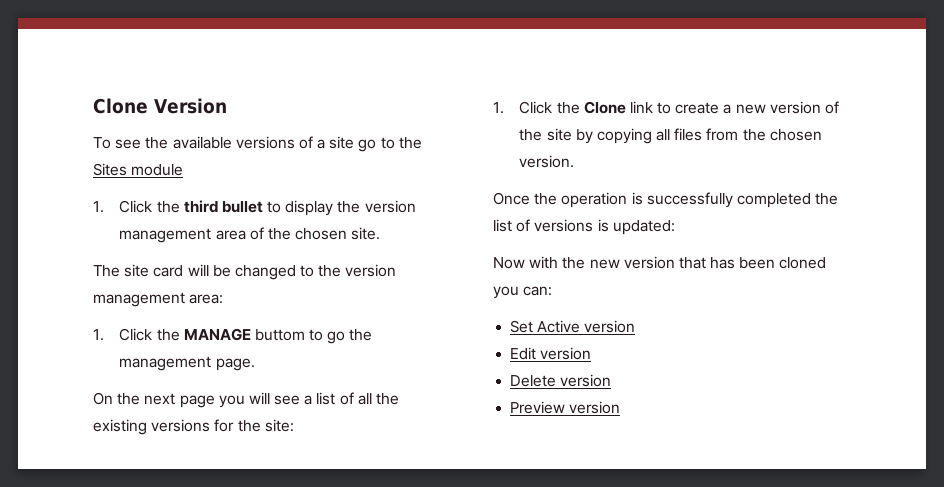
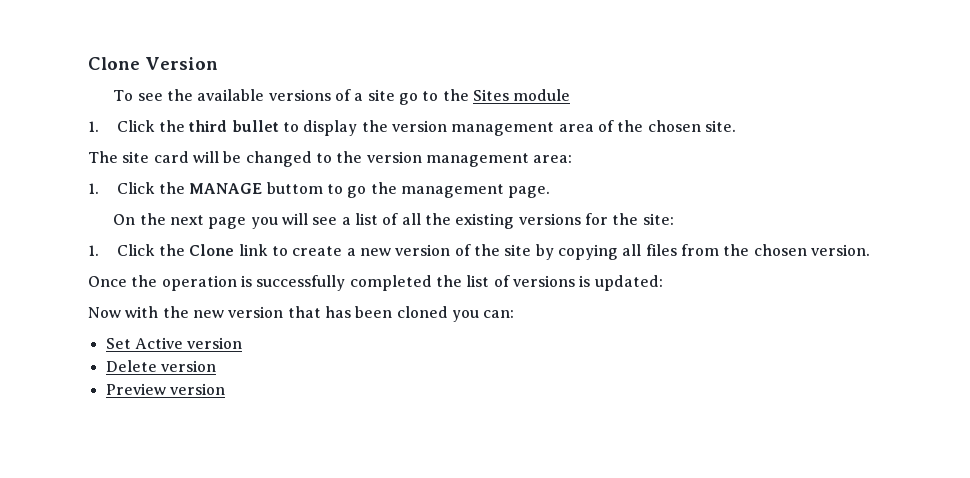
[510,347,592,360] // Edit version -> (243, 343) none

